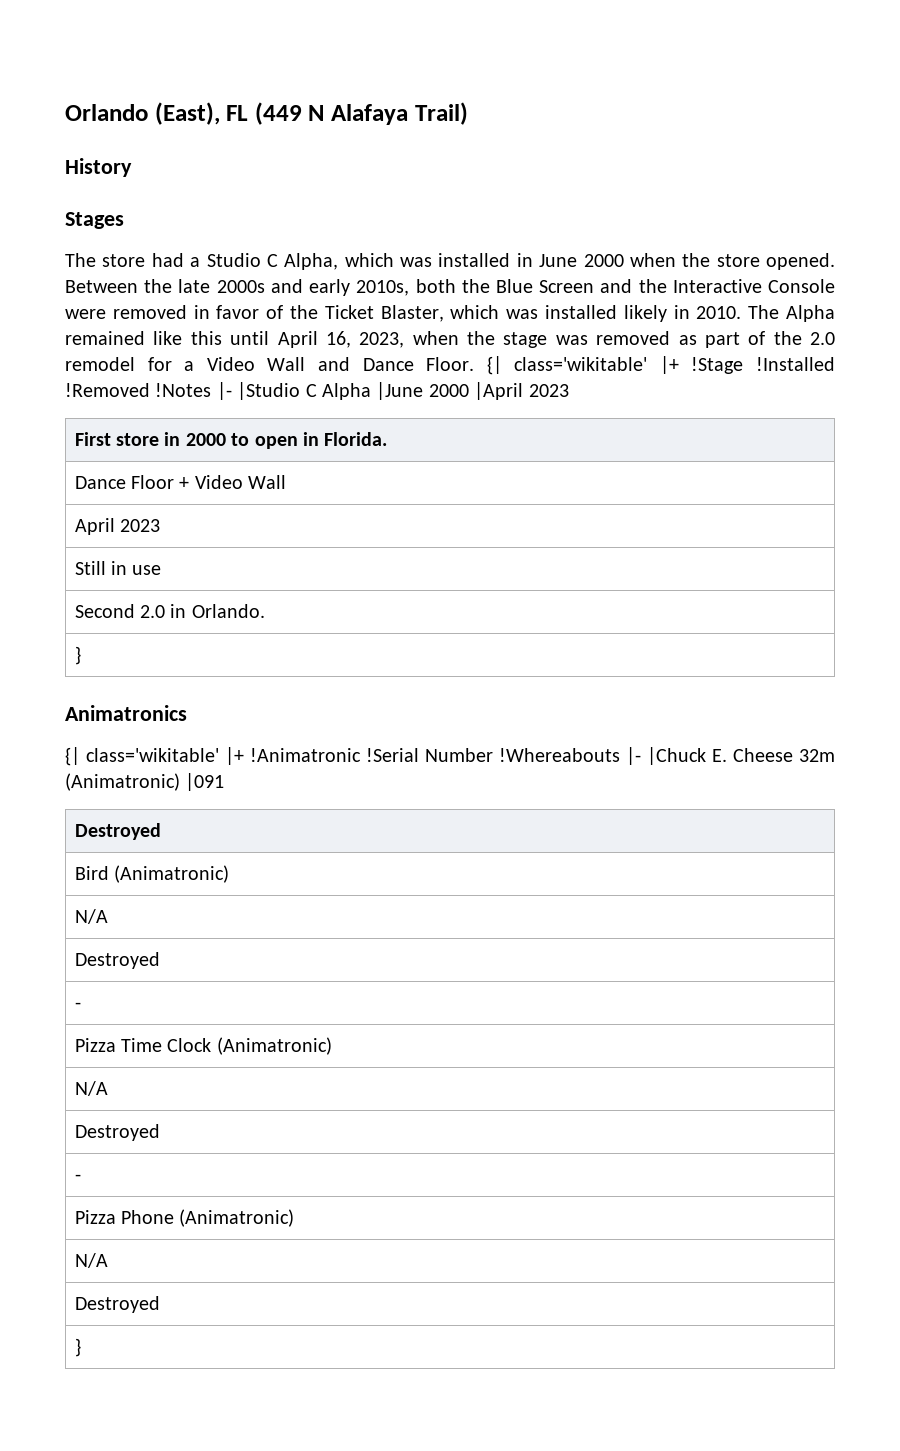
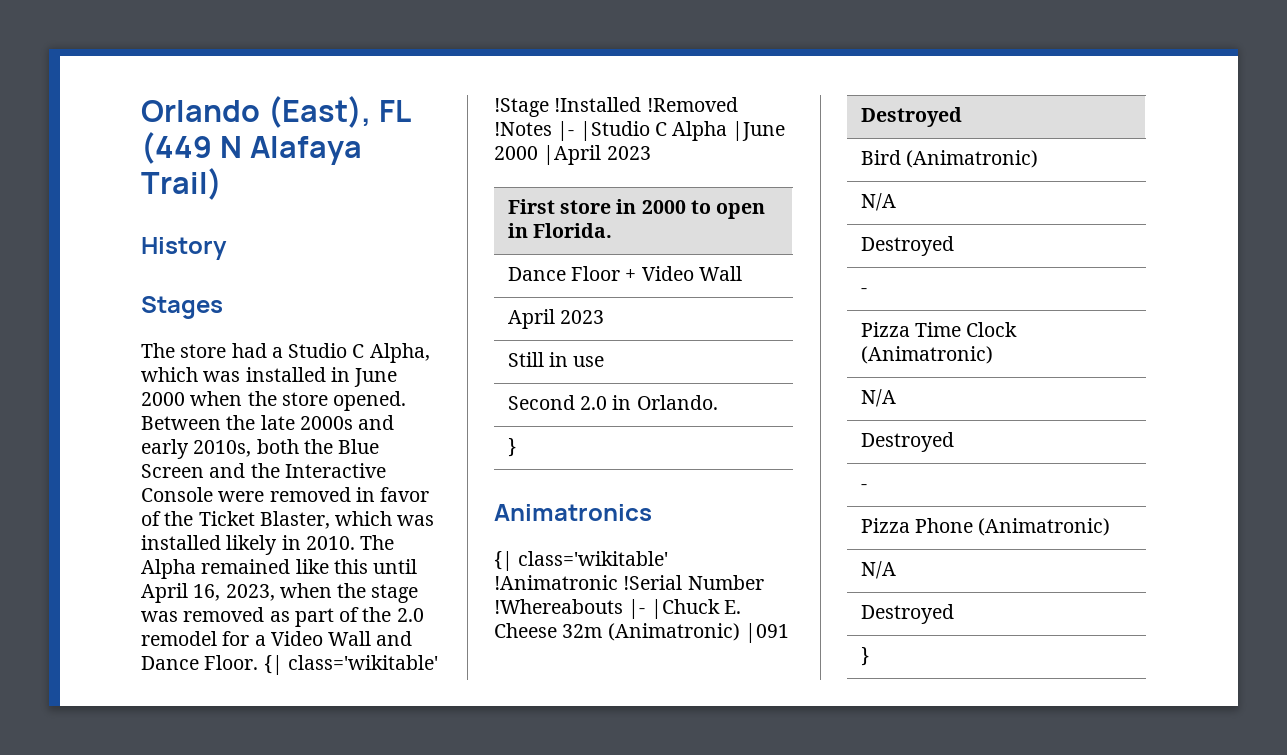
[659,356,679,374] |+ -> (438, 662) none
[225,747,244,765] |+ -> (669, 558) none

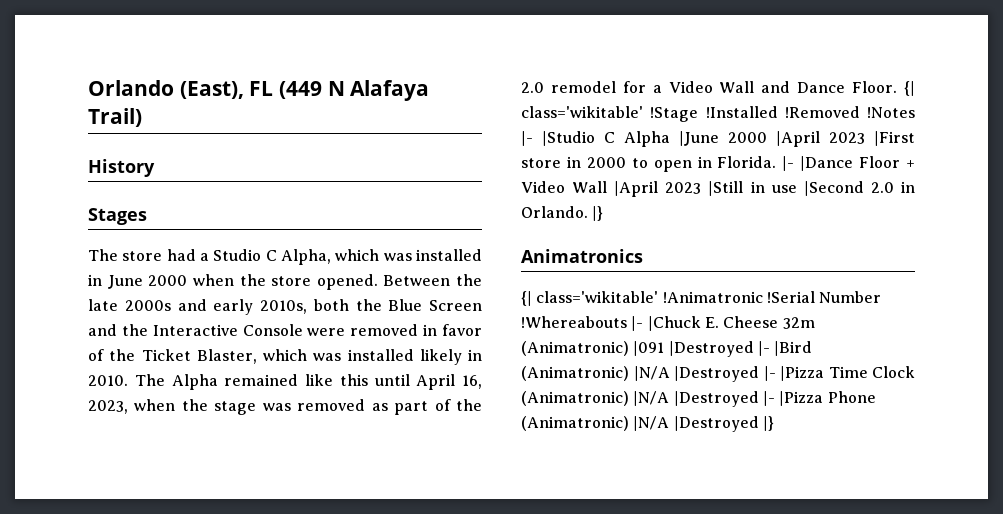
[507,199,555,214] // First -> [874,131,915,146] |First
[507,267,566,281] // Dance -> [782,156,854,171] |- |Dance
[507,309,605,329] [507,352,544,367] // April 2023 // Still -> [614,181,744,197] |April 2023 |Still
[507,395,575,410] // Second -> [803,181,864,196] |Second
[507,438,516,457] // } -> [592,206,604,221] |}
[860,107,962,127] [860,150,1039,168] [860,193,896,211] [860,236,954,256] [860,288,867,294] [860,322,910,337] // Destroyed // Bird (Animatronic) // N/A // Destroyed // - // Pizza -> [668,341,813,357] [521,366,824,382] |Destroyed |- |Bird (Animatronic) |N/A |Destroyed |- |Pizza
[860,389,896,407] [860,432,954,452] [860,484,867,490] [860,518,910,533] // N/A // Destroyed // - // Pizza -> [633,391,824,407] |N/A |Destroyed |- |Pizza
[860,561,896,579] [860,604,954,624] [860,647,869,666] // N/A // Destroyed // } -> [633,416,774,432] |N/A |Destroyed |}

